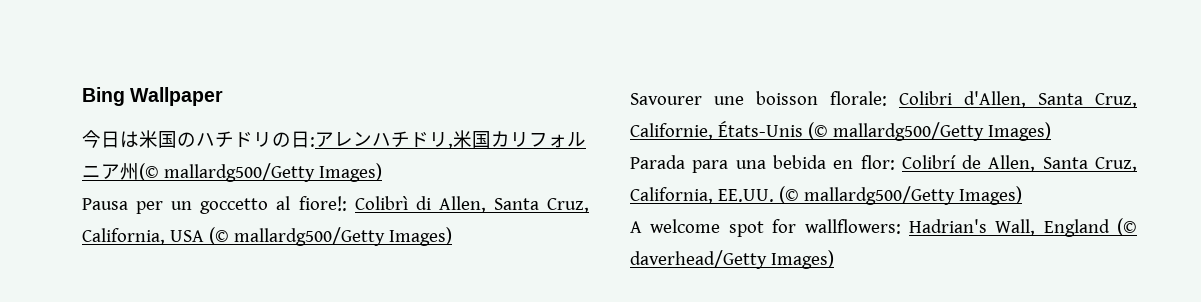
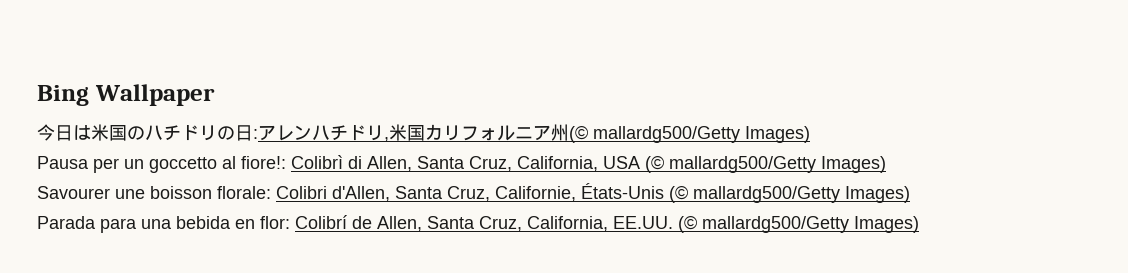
[630,218,1137,237] [630,250,834,269] // A welcome spot for wallflowers: Hadrian's Wall, England (© daverhead/Getty Images) -> (919, 224) none

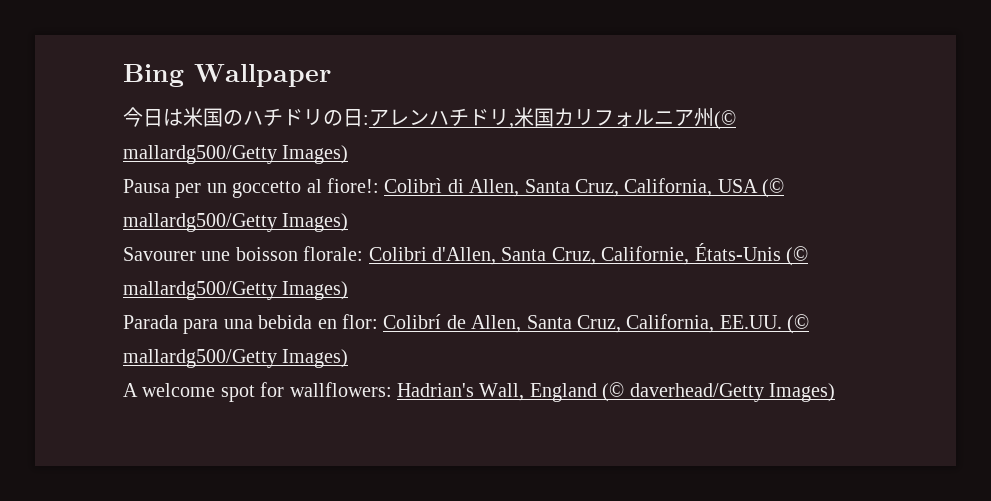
(919, 224) none -> [123,382,835,402] // A welcome spot for wallflowers: Hadrian's Wall, England (© daverhead/Getty Images)

